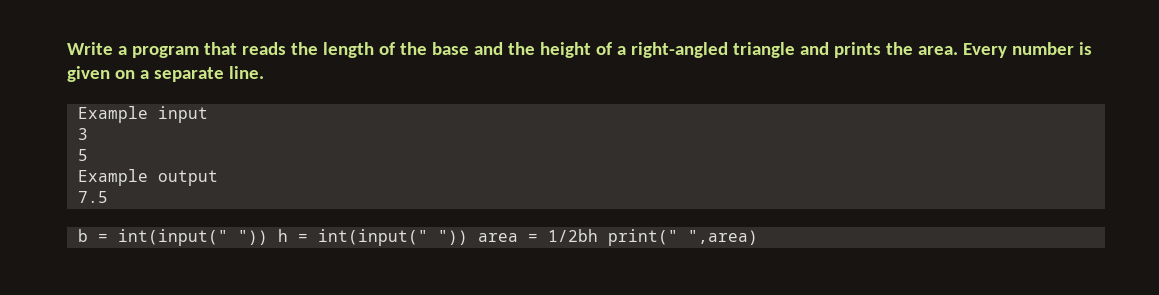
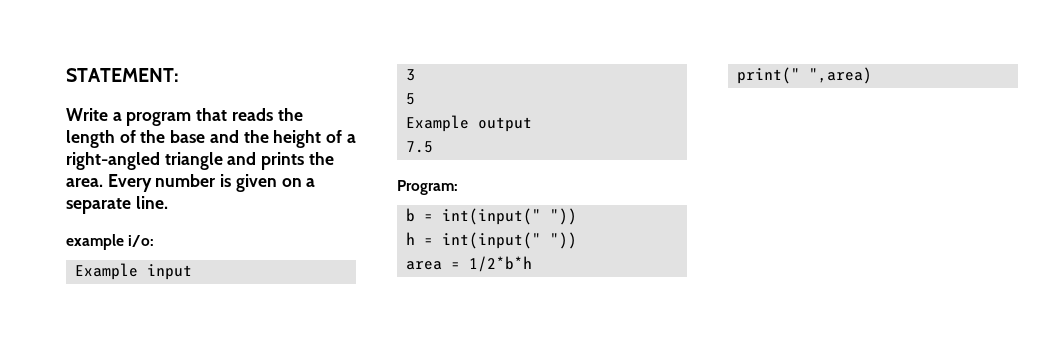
(67, 48) none -> [66,68,179,82] STATEMENT: //
(264, 72) none -> [66,234,155,250] // example i/o:
(108, 197) none -> [397,180,458,195] // Program:
(268, 237) none -> (578, 216) //
(468, 237) none -> (578, 240) //
[547,229,598,242] 1/2bh -> [469,256,533,272] 1/2*b*h //

